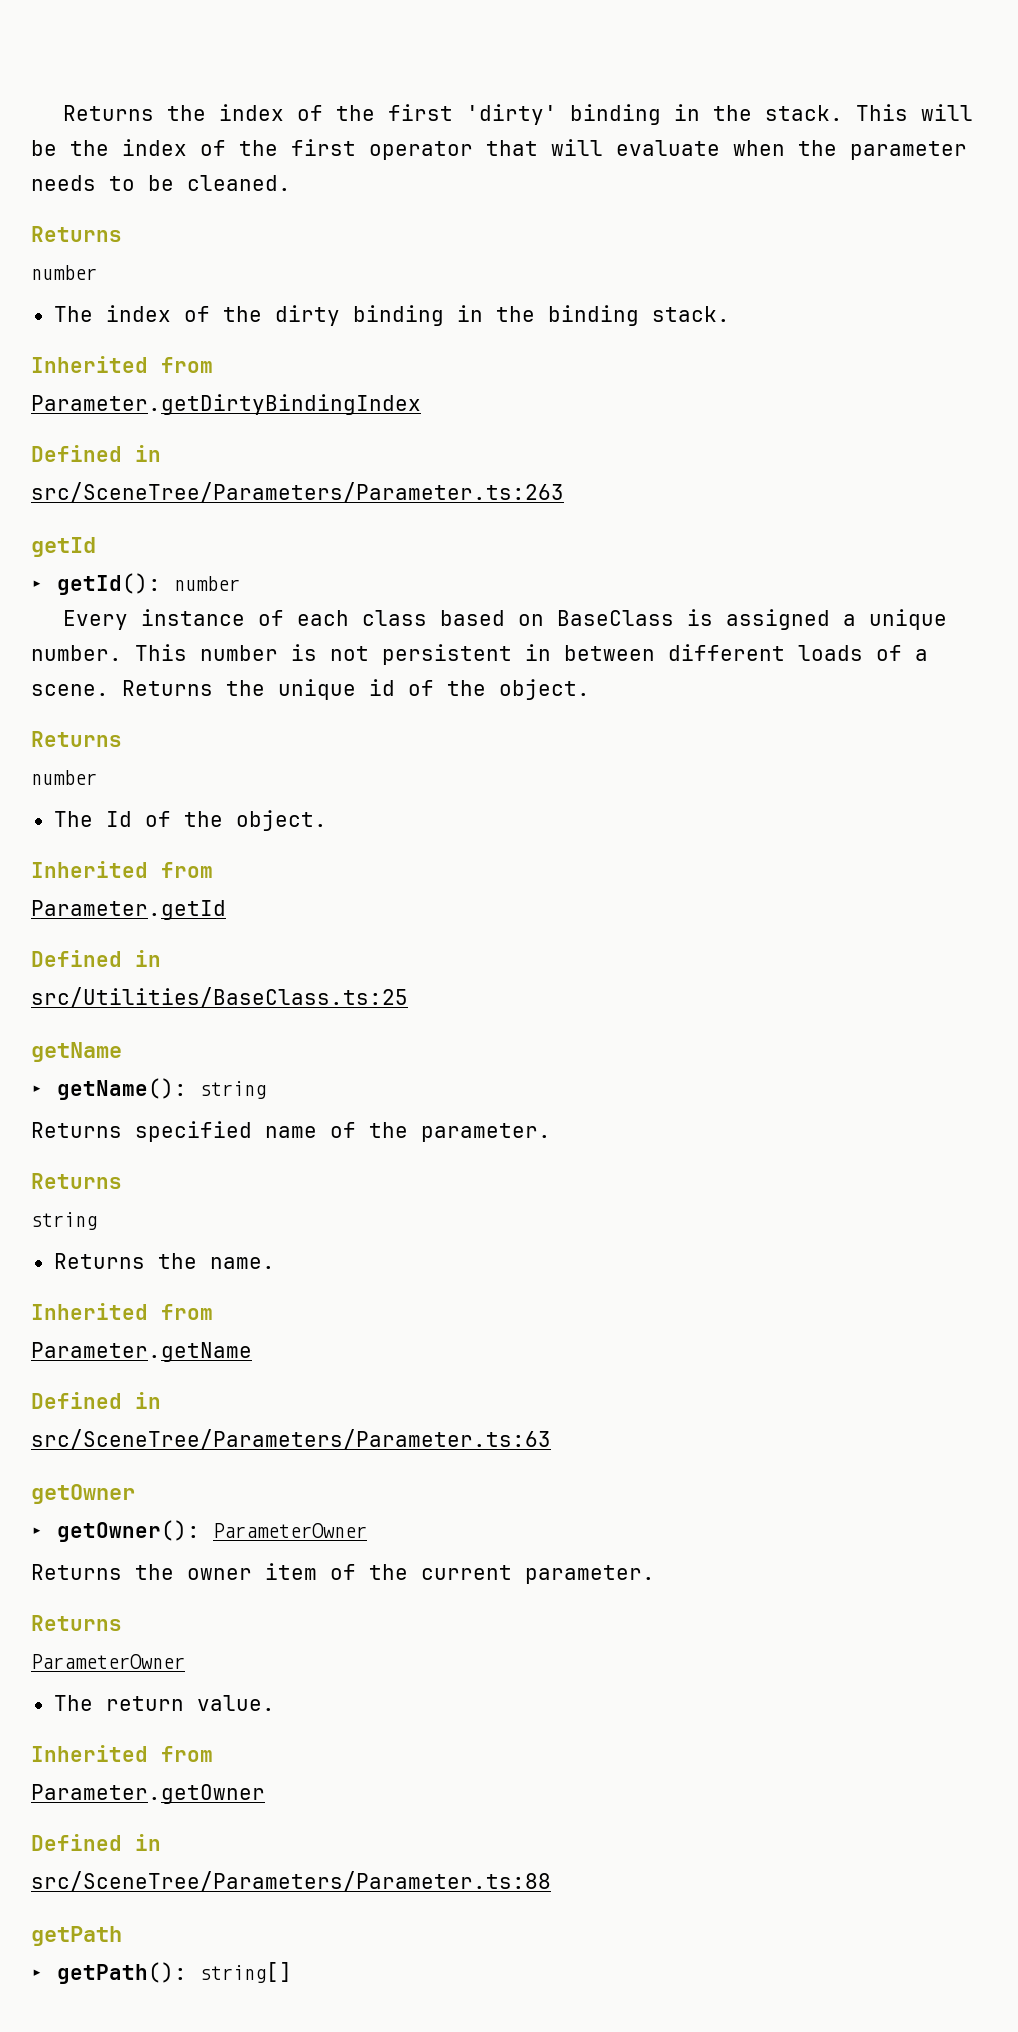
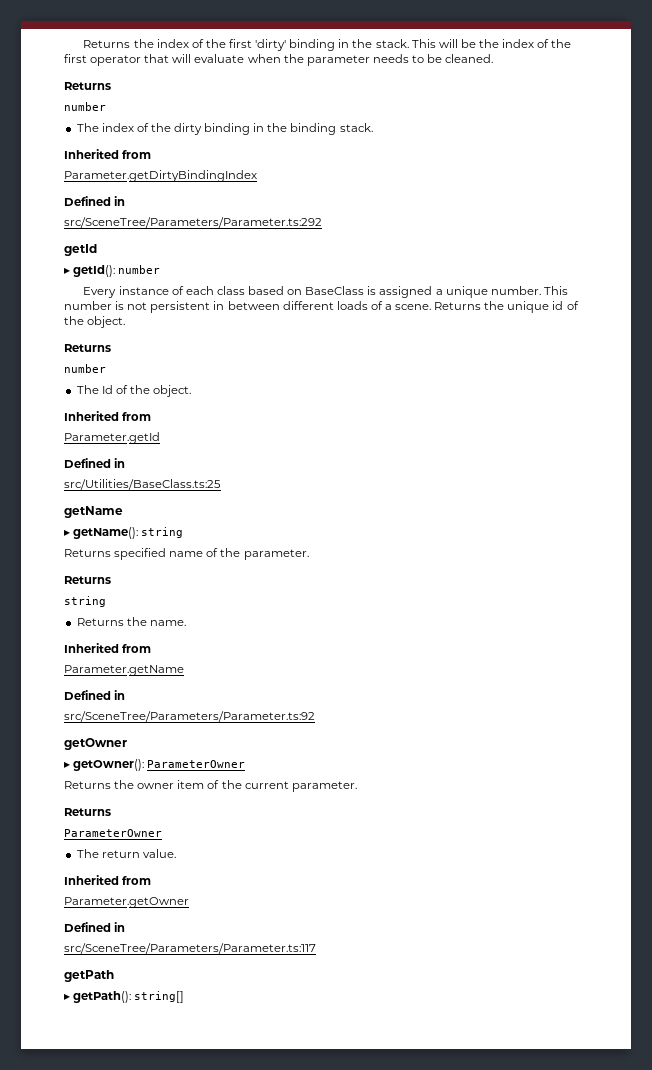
[31,482,564,502] src/SceneTree/Parameters/Parameter.ts:263 -> [64,217,322,228] src/SceneTree/Parameters/Parameter.ts:292
[31,1429,551,1449] src/SceneTree/Parameters/Parameter.ts:63 -> [64,711,315,722] src/SceneTree/Parameters/Parameter.ts:92
[31,1871,551,1891] src/SceneTree/Parameters/Parameter.ts:88 -> [64,943,316,954] src/SceneTree/Parameters/Parameter.ts:117

